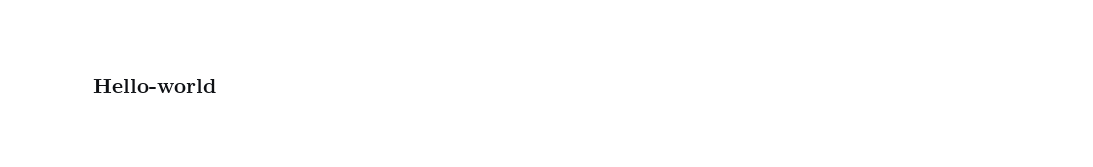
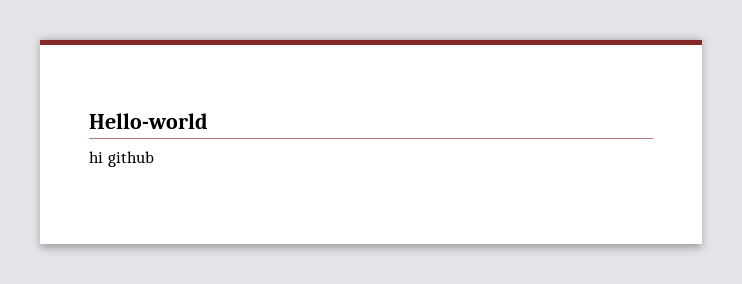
(216, 86) none -> [89,151,154,167] // hi github

